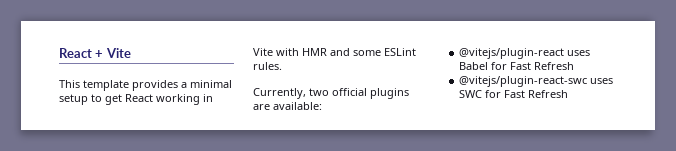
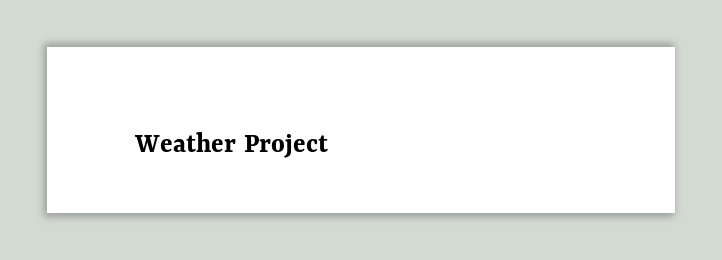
[59,48,131,58] [59,80,232,91] [59,94,213,105] [253,48,416,56] [253,62,282,70] [253,88,409,99] [253,102,322,110] [459,48,591,59] [459,62,575,70] [459,76,614,87] [459,90,569,98] React + Vite // This template provides a minimal setup to get React working in Vite with HMR and some ESLint rules. // Currently, two official plugins are available: // @vitejs/plugin-react uses Babel for Fast Refresh // @vitejs/plugin-react-swc uses SWC for Fast Refresh -> [134,132,328,158] Weather Project

